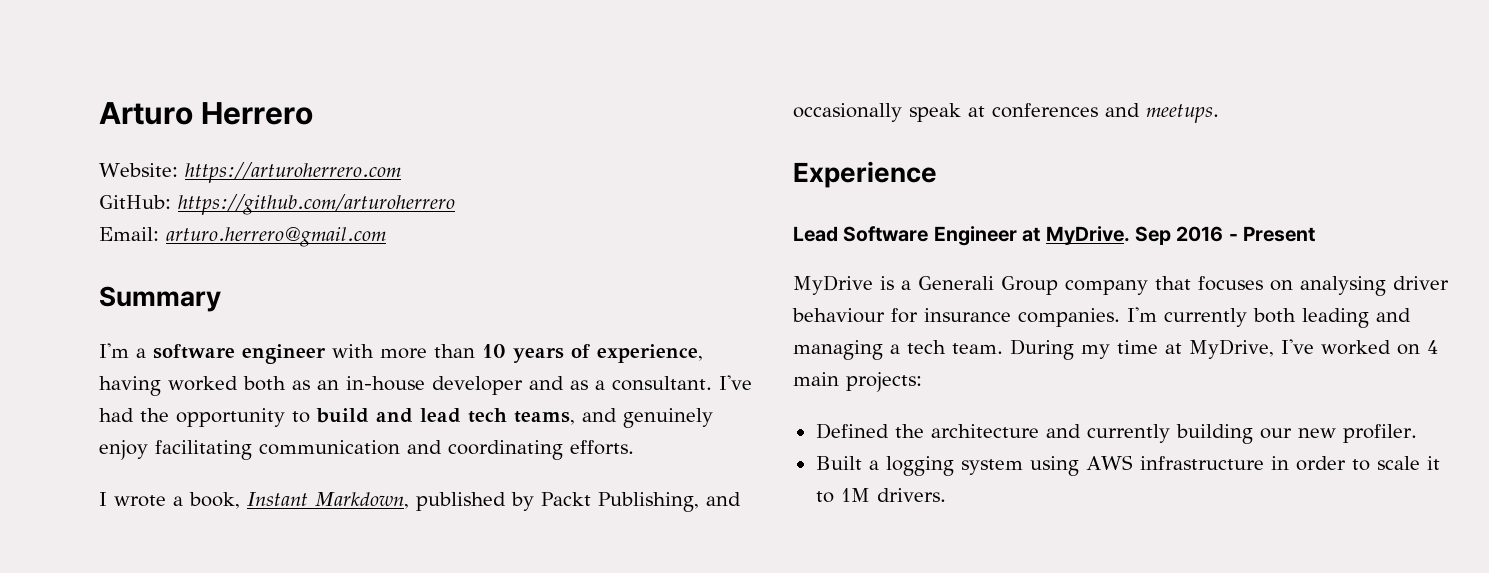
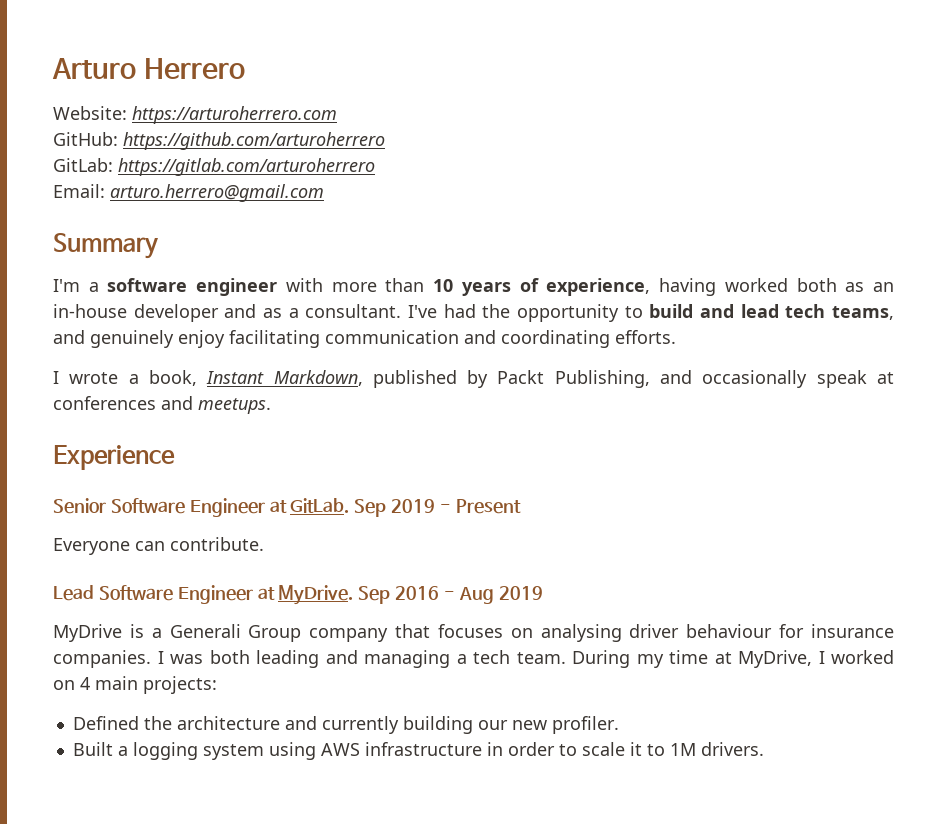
(455, 204) none -> [53,158,375,176] // GitLab: https://gitlab.com/arturoherrero
(937, 174) none -> [53,498,521,517] [53,537,264,555] // Senior Software Engineer at GitLab. Sep 2019 - Present // Everyone can contribute.
[1243,226,1316,242] Present -> [458,586,543,604] Aug 2019
[1127,307,1247,327] I'm currently -> [157,651,203,664] I was
[1281,339,1314,354] I've -> [818,651,825,664] I

